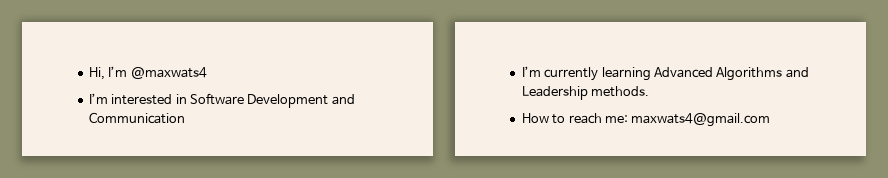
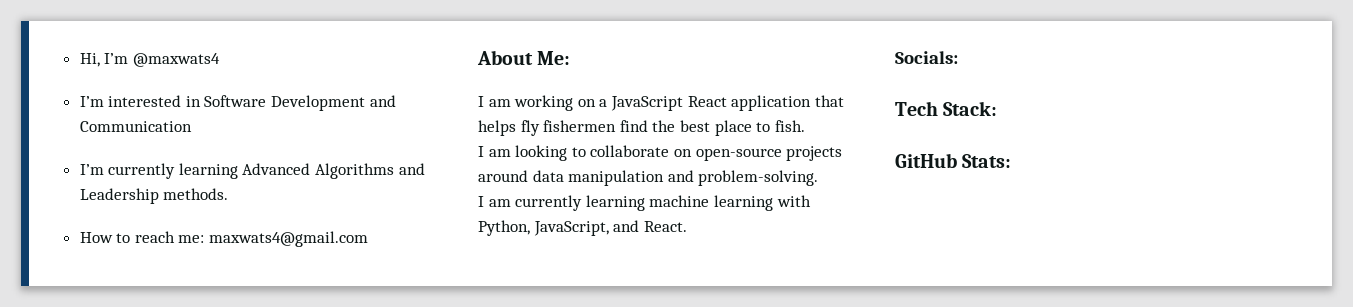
(771, 120) none -> [477,50,571,65] [478,95,844,111] [478,120,805,136] [478,145,843,161] [478,170,819,186] [478,195,811,211] [478,220,687,236] [895,51,958,64] [895,101,998,116] [895,153,1012,168] // About Me: // I am working on a JavaScript React application that helps fly fishermen find the best place to fish. // I am looking to collaborate on open-source projects around data manipulation and problem-solving. // I am currently learning machine learning with Python, JavaScript, and React. // Socials: // Tech Stack: // GitHub Stats:

